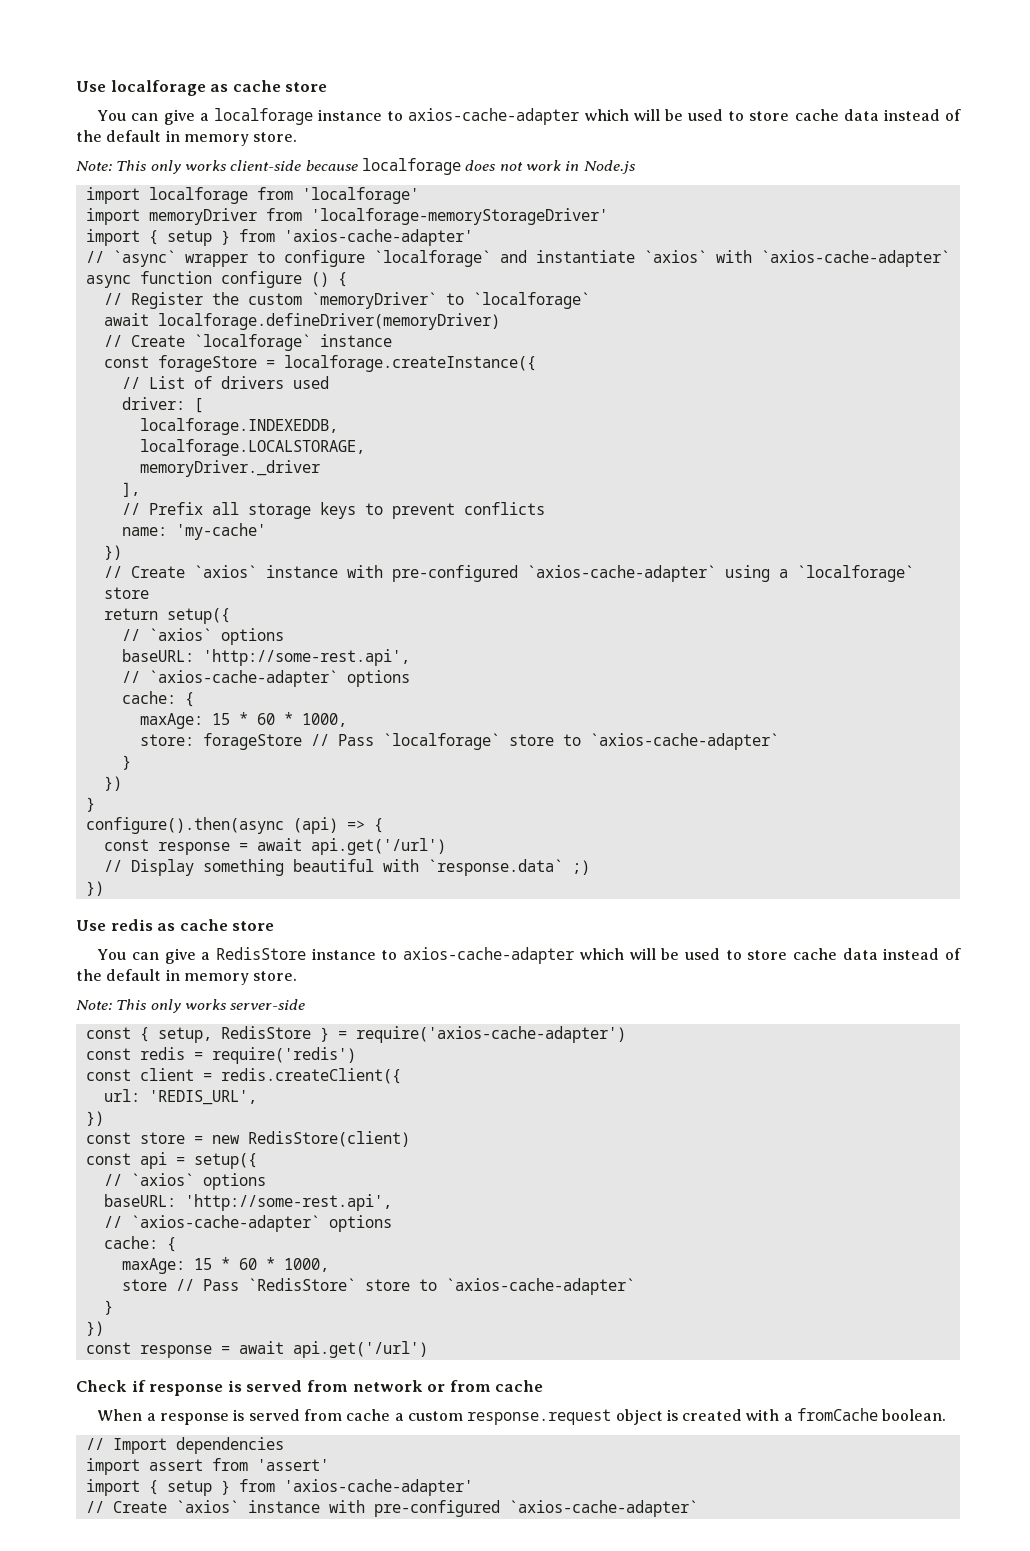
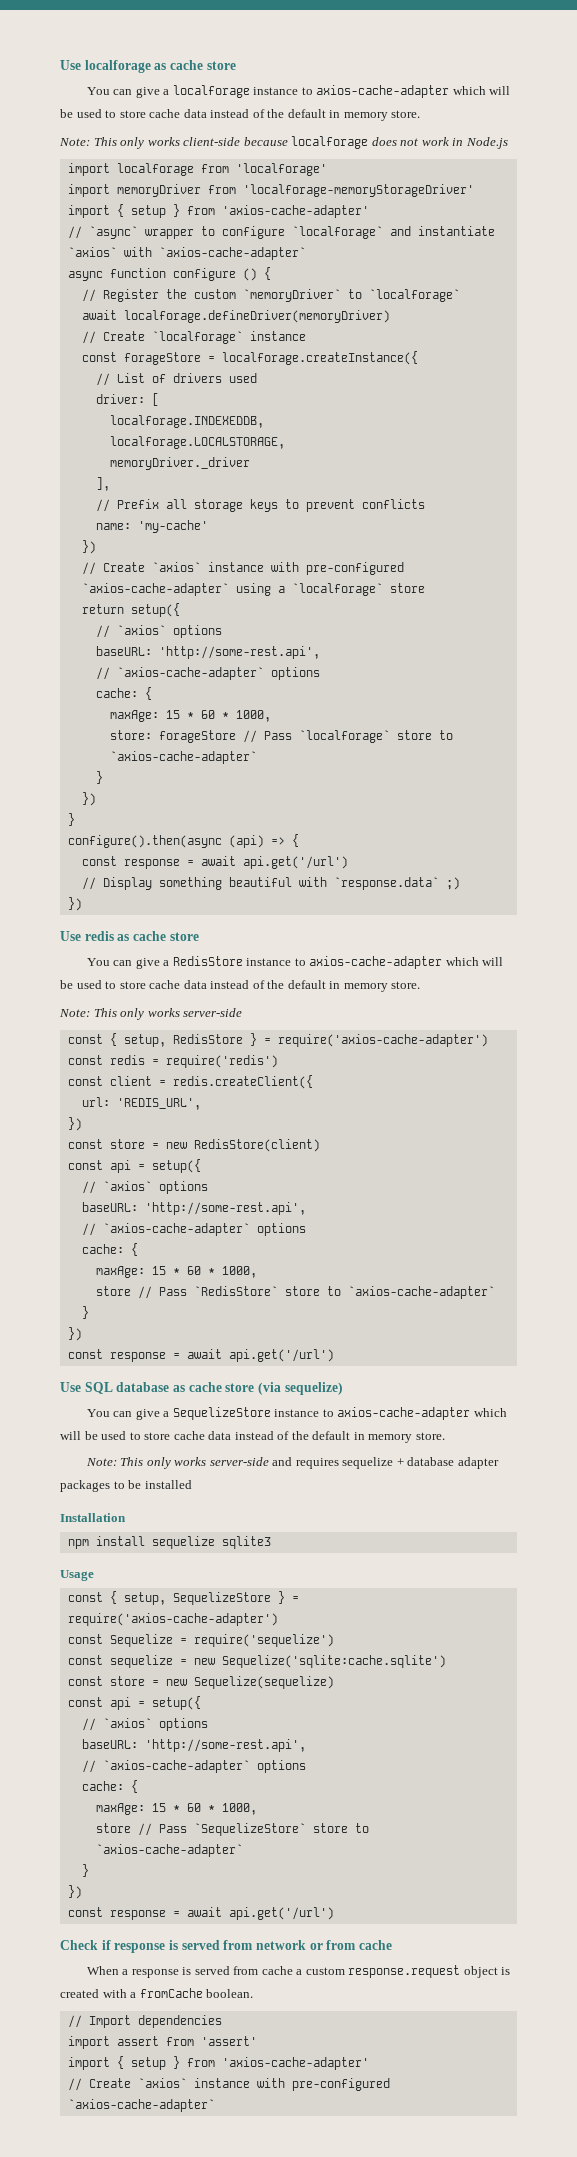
(428, 1349) none -> [60,1382,343,1395] [86,1407,507,1420] [60,1431,445,1443] [85,1457,499,1469] [60,1480,192,1492] [60,1513,126,1522] [67,1536,271,1549] [60,1570,94,1581] [67,1591,299,1605] [67,1613,278,1626] [67,1634,334,1647] [67,1655,446,1668] [67,1676,334,1689] [67,1696,201,1710] [81,1718,208,1731] [81,1739,306,1752] [81,1760,306,1773] [81,1780,138,1793] [95,1803,257,1815] [95,1823,369,1836] [95,1844,243,1857] [81,1864,89,1877] [67,1885,82,1899] [67,1907,334,1920] // Use SQL database as cache store (via sequelize) // You can give a SequelizeStore instance to axios-cache-adapter which will be used to store cache data instead of the default in memory store. // Note: This only works server-side and requires sequelize + database adapter packages to be installed // Installation // npm install sequelize sqlite3 // Usage // const { setup, SequelizeStore } = require('axios-cache-adapter') // const Sequelize = require('sequelize') // const sequelize = new Sequelize('sqlite:cache.sqlite') // const store = new Sequelize(sequelize) // const api = setup({ // // `axios` options // baseURL: 'http://some-rest.api', // // `axios-cache-adapter` options // cache: { // maxAge: 15 * 60 * 1000, // store // Pass `SequelizeStore` store to `axios-cache-adapter` // } // }) // const response = await api.get('/url')

